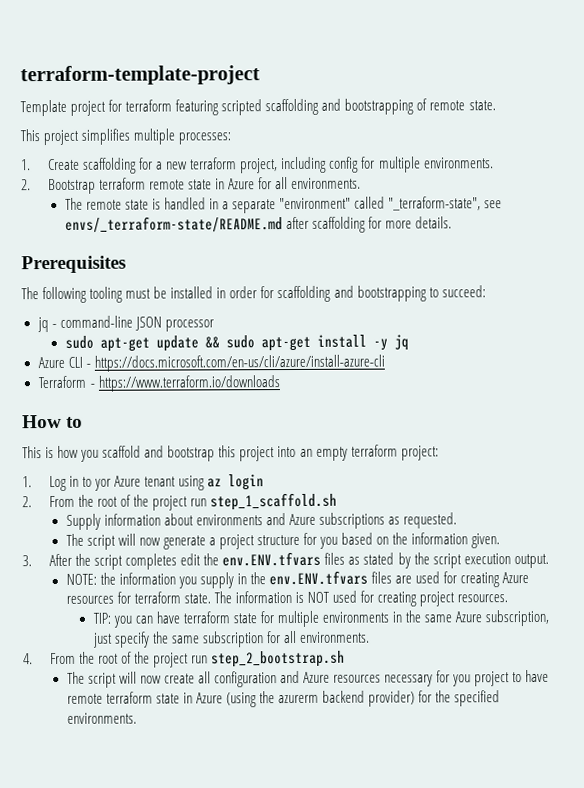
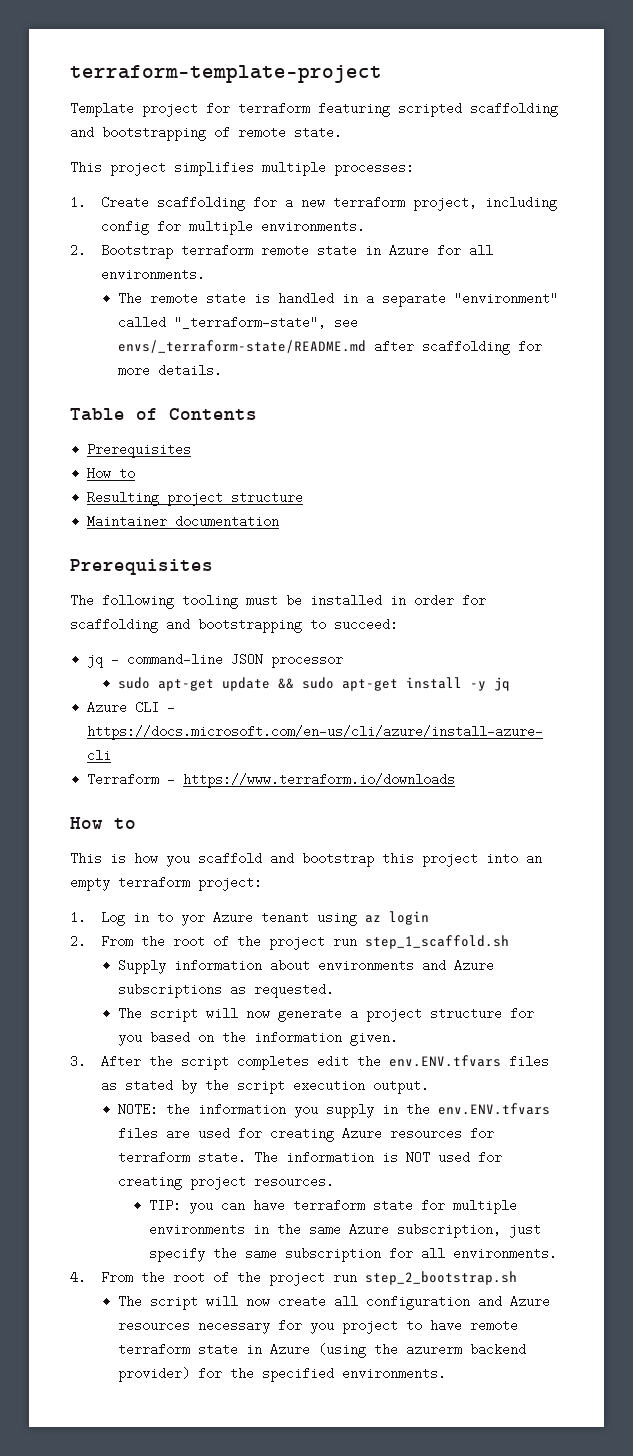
(452, 222) none -> [70,408,257,421] [87,443,192,458] [87,467,136,480] [87,491,304,506] [87,515,280,528] // Table of Contents // Prerequisites // How to // Resulting project structure // Maintainer documentation

